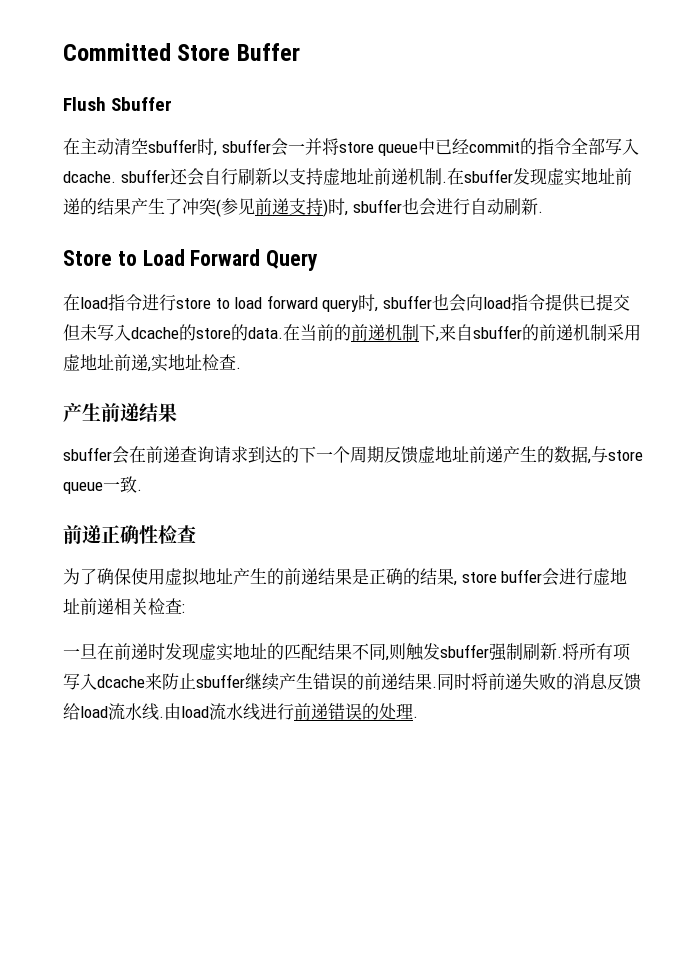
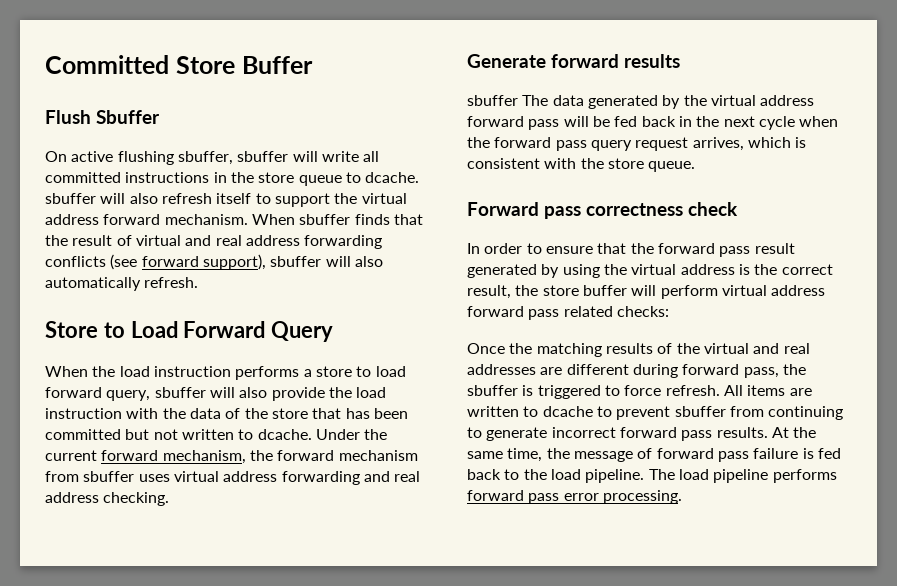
[63,138,640,156] [63,168,632,186] [63,198,543,217] 在主动清空sbuffer时, sbuffer会一并将store queue中已经commit的指令全部写入dcache. sbuffer还会自行刷新以支持虚地址前递机制.在sbuffer发现虚实地址前递的结果产生了冲突(参见前递支持)时, sbuffer也会进行自动刷新. -> [45,151,380,165] [45,172,420,186] [45,193,407,207] [45,214,423,225] [45,235,383,249] [45,254,383,270] [45,277,199,291] On active flushing sbuffer, sbuffer will write all committed instructions in the store queue to dcache. sbuffer will also refresh itself to support the virtual address forward mechanism. When sbuffer finds that the result of virtual and real address forwarding conflicts (see forward support), sbuffer will also automatically refresh.
[63,294,630,312] [63,324,641,342] [63,354,241,372] [63,403,177,422] [63,446,643,464] [63,476,142,494] [63,525,196,544] [63,567,628,586] [63,598,185,615] [63,643,631,661] [63,673,641,691] [63,703,418,721] 在load指令进行store to load forward query时, sbuffer也会向load指令提供已提交但未写入dcache的store的data.在当前的前递机制下,来自sbuffer的前递机制采用虚地址前递,实地址检查. // 产生前递结果 // sbuffer会在前递查询请求到达的下一个周期反馈虚地址前递产生的数据,与store queue一致. // 前递正确性检查 // 为了确保使用虚拟地址产生的前递结果是正确的结果, store buffer会进行虚地址前递相关检查: // 一旦在前递时发现虚实地址的匹配结果不同,则触发sbuffer强制刷新.将所有项写入dcache来防止sbuffer继续产生错误的前递结果.同时将前递失败的消息反馈给load流水线.由load流水线进行前递错误的处理. -> [45,366,406,380] [45,387,387,401] [45,408,408,419] [45,429,388,440] [45,450,418,464] [45,471,421,485] [45,492,170,506] [467,54,680,68] [467,95,815,109] [467,116,839,130] [467,137,807,151] [467,158,696,172] [467,202,738,219] [467,243,795,257] [467,264,833,278] [467,285,826,299] [467,306,669,320] [467,343,810,357] [467,364,806,378] [467,385,812,399] [467,406,844,420] [467,427,817,441] [467,448,841,462] [467,469,837,483] [467,490,682,504] When the load instruction performs a store to load forward query, sbuffer will also provide the load instruction with the data of the store that has been committed but not written to dcache. Under the current forward mechanism, the forward mechanism from sbuffer uses virtual address forwarding and real address checking. // Generate forward results // sbuffer The data generated by the virtual address forward pass will be fed back in the next cycle when the forward pass query request arrives, which is consistent with the store queue. // Forward pass correctness check // In order to ensure that the forward pass result generated by using the virtual address is the correct result, the store buffer will perform virtual address forward pass related checks: // Once the matching results of the virtual and real addresses are different during forward pass, the sbuffer is triggered to force refresh. All items are written to dcache to prevent sbuffer from continuing to generate incorrect forward pass results. At the same time, the message of forward pass failure is fed back to the load pipeline. The load pipeline performs forward pass error processing.

